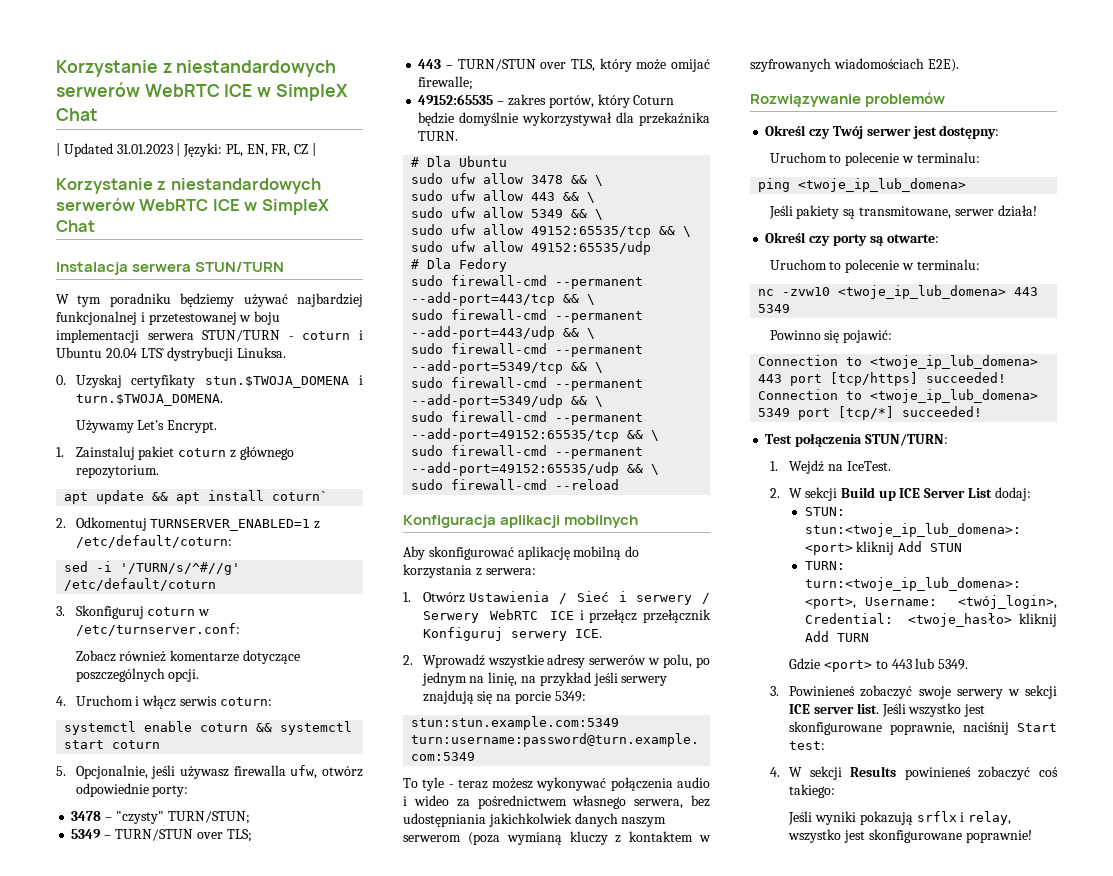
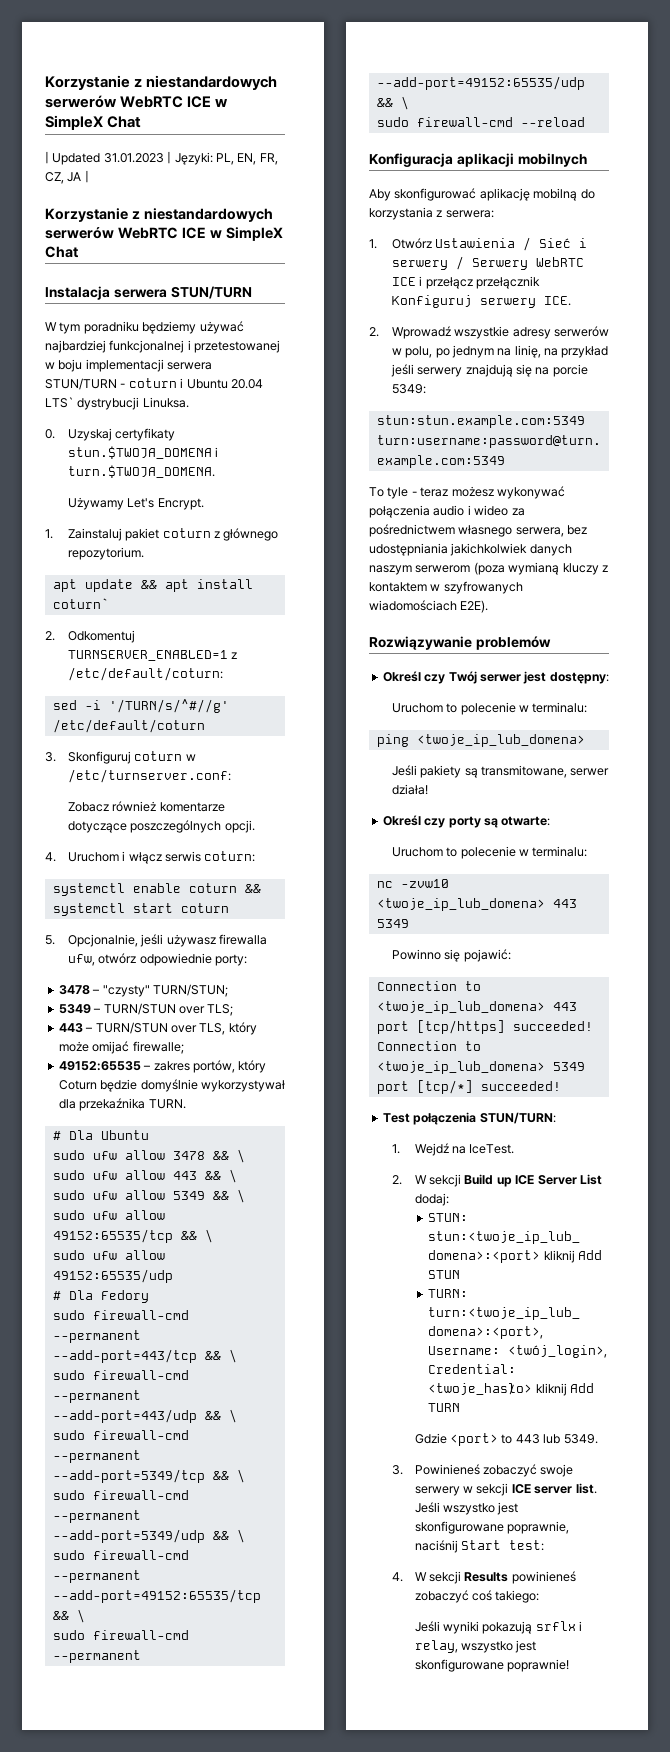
[294,144,309,154] CZ -> [45,172,82,184] CZ, JA

